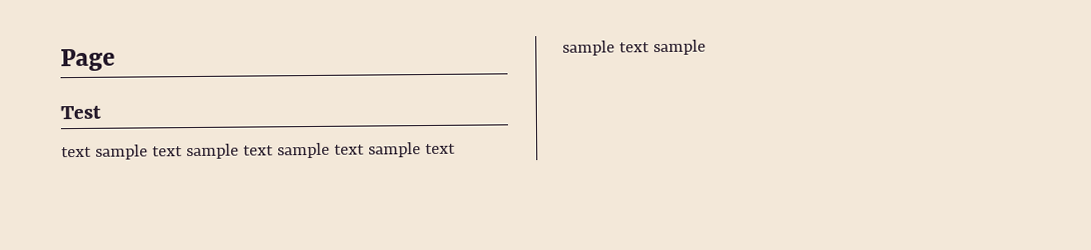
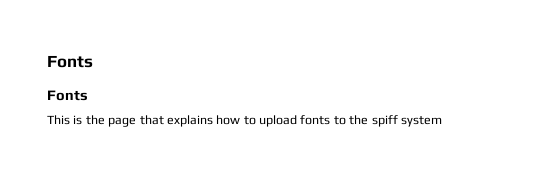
[60,48,116,72] [60,105,101,120] [61,142,456,160] [562,39,706,56] Page // Test // text sample text sample text sample text sample text sample text sample -> [47,55,93,68] [47,90,88,101] [47,115,442,127] Fonts // Fonts // This is the page that explains how to upload fonts to the spiff system

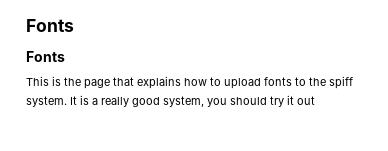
[400,116,442,127] system -> [26,95,315,107] system. It is a really good system, you should try it out

